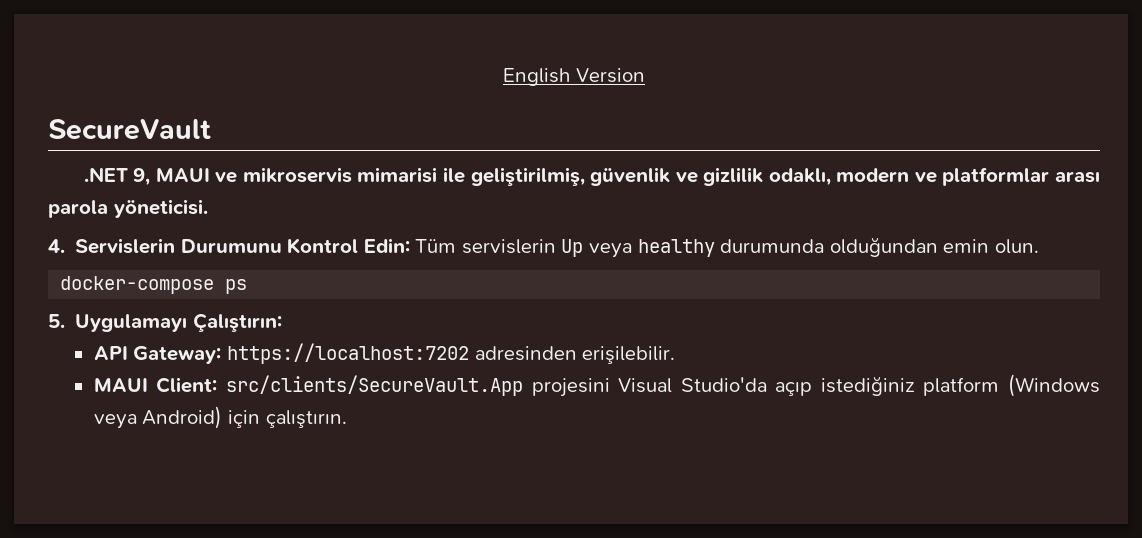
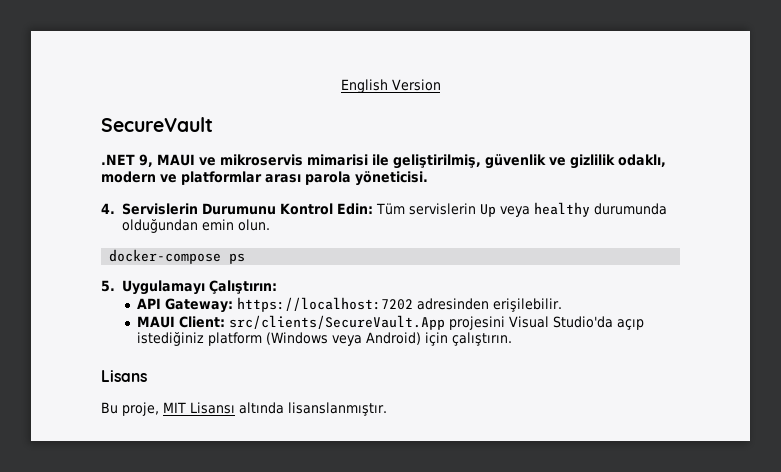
(347, 419) none -> [101,370,147,382] [101,402,387,416] // Lisans // Bu proje, MIT Lisansı altında lisanslanmıştır.

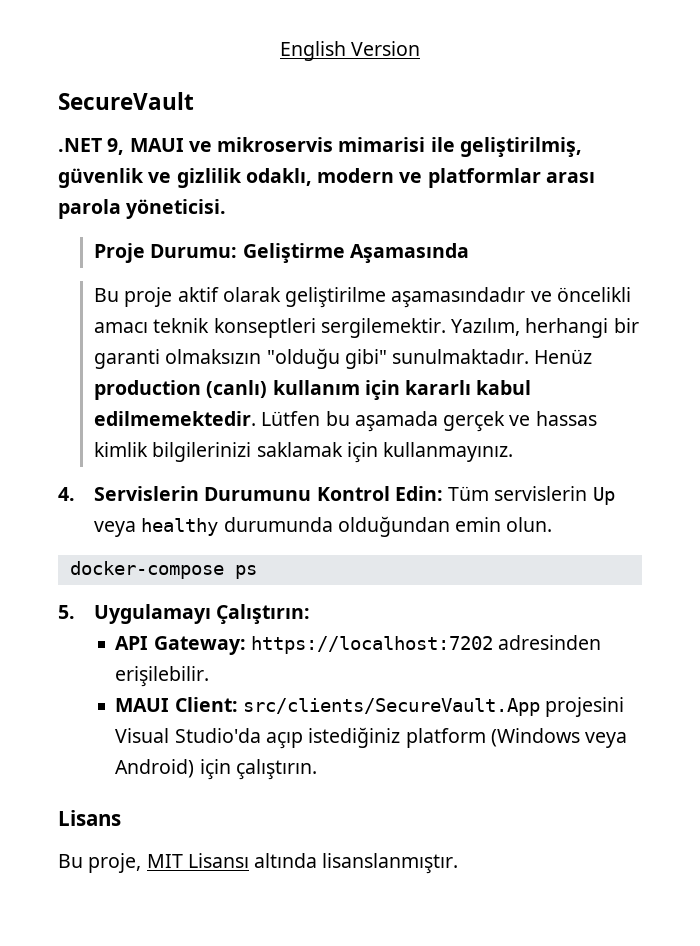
(428, 178) none -> [94,243,469,263] [94,287,631,308] [94,318,639,338] [94,348,593,369] [94,380,532,400] [94,411,597,432] [94,442,514,463] // Proje Durumu: Geliştirme Aşamasında // Bu proje aktif olarak geliştirilme aşamasındadır ve öncelikli amacı teknik konseptleri sergilemektir. Yazılım, herhangi bir garanti olmaksızın "olduğu gibi" sunulmaktadır. Henüz production (canlı) kullanım için kararlı kabul edilmemektedir. Lütfen bu aşamada gerçek ve hassas kimlik bilgilerinizi saklamak için kullanmayınız.

